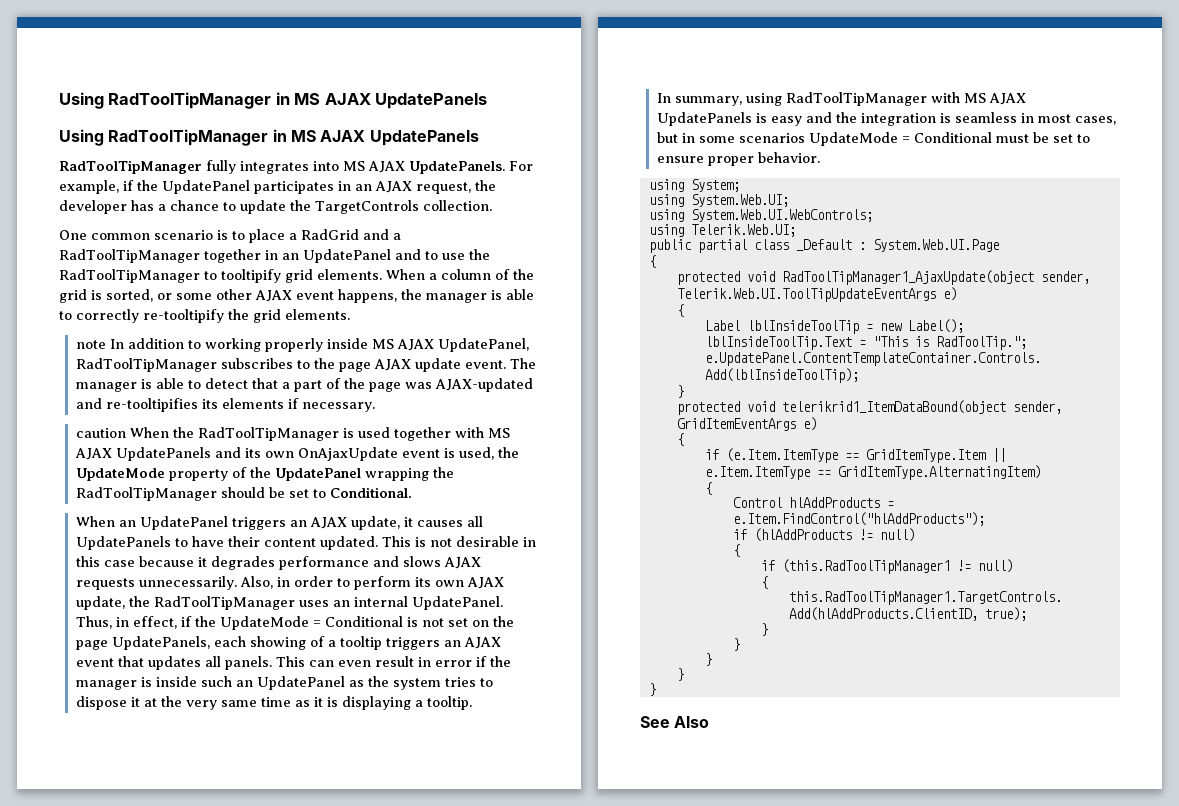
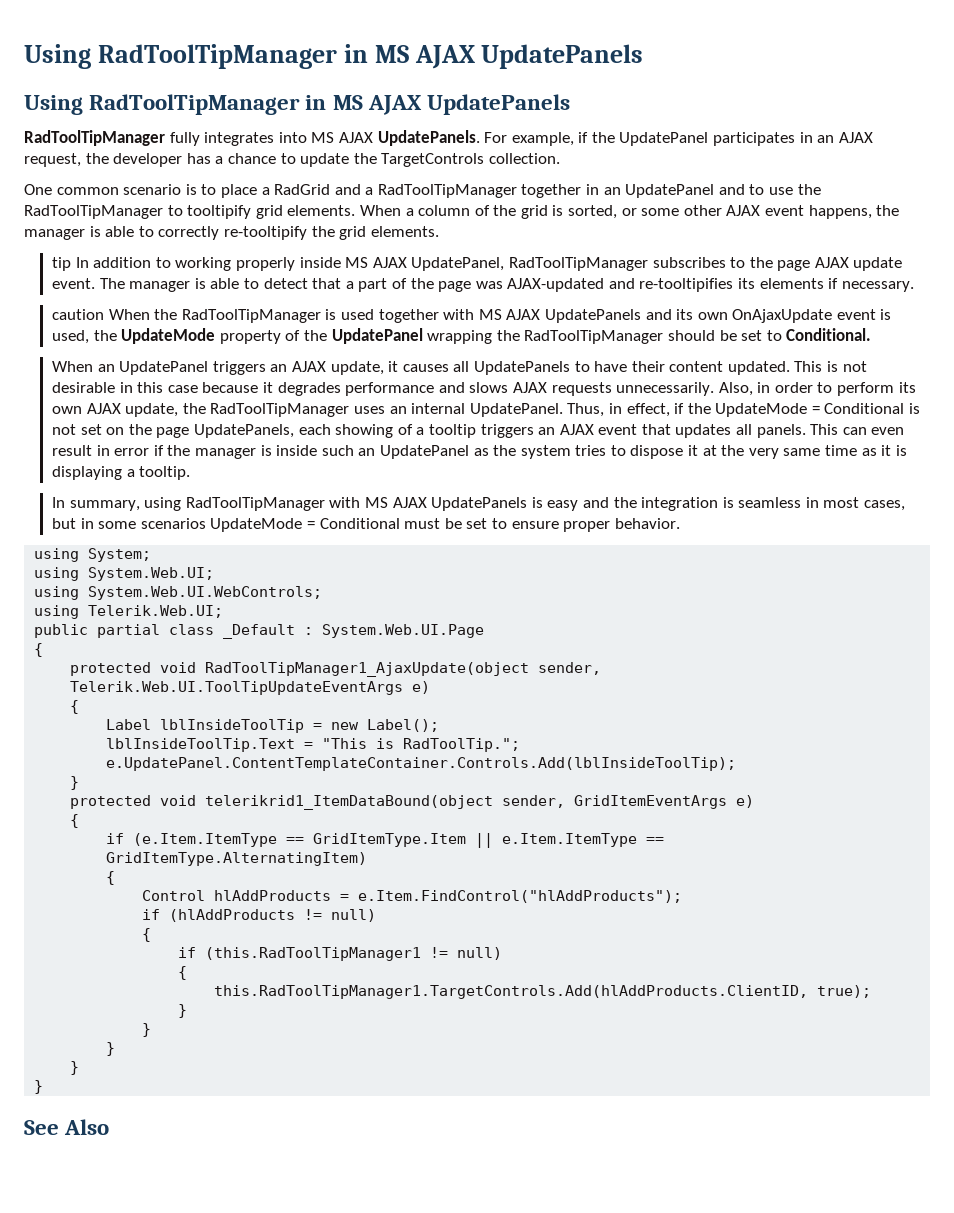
[75,340,106,349] note -> [52,257,72,271] tip

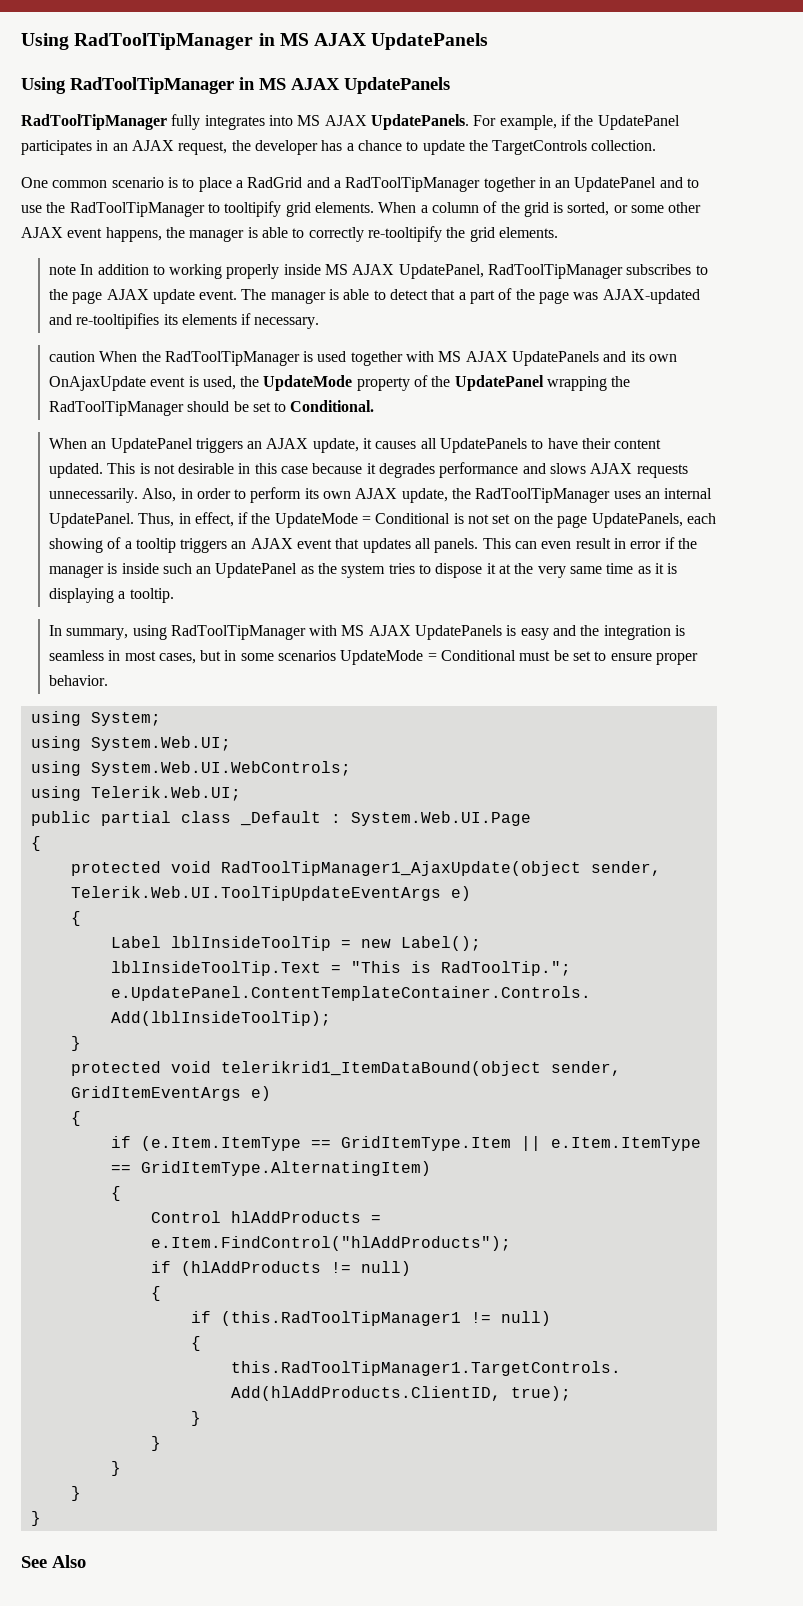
[52,257,72,271] tip -> [48,265,76,275] note

